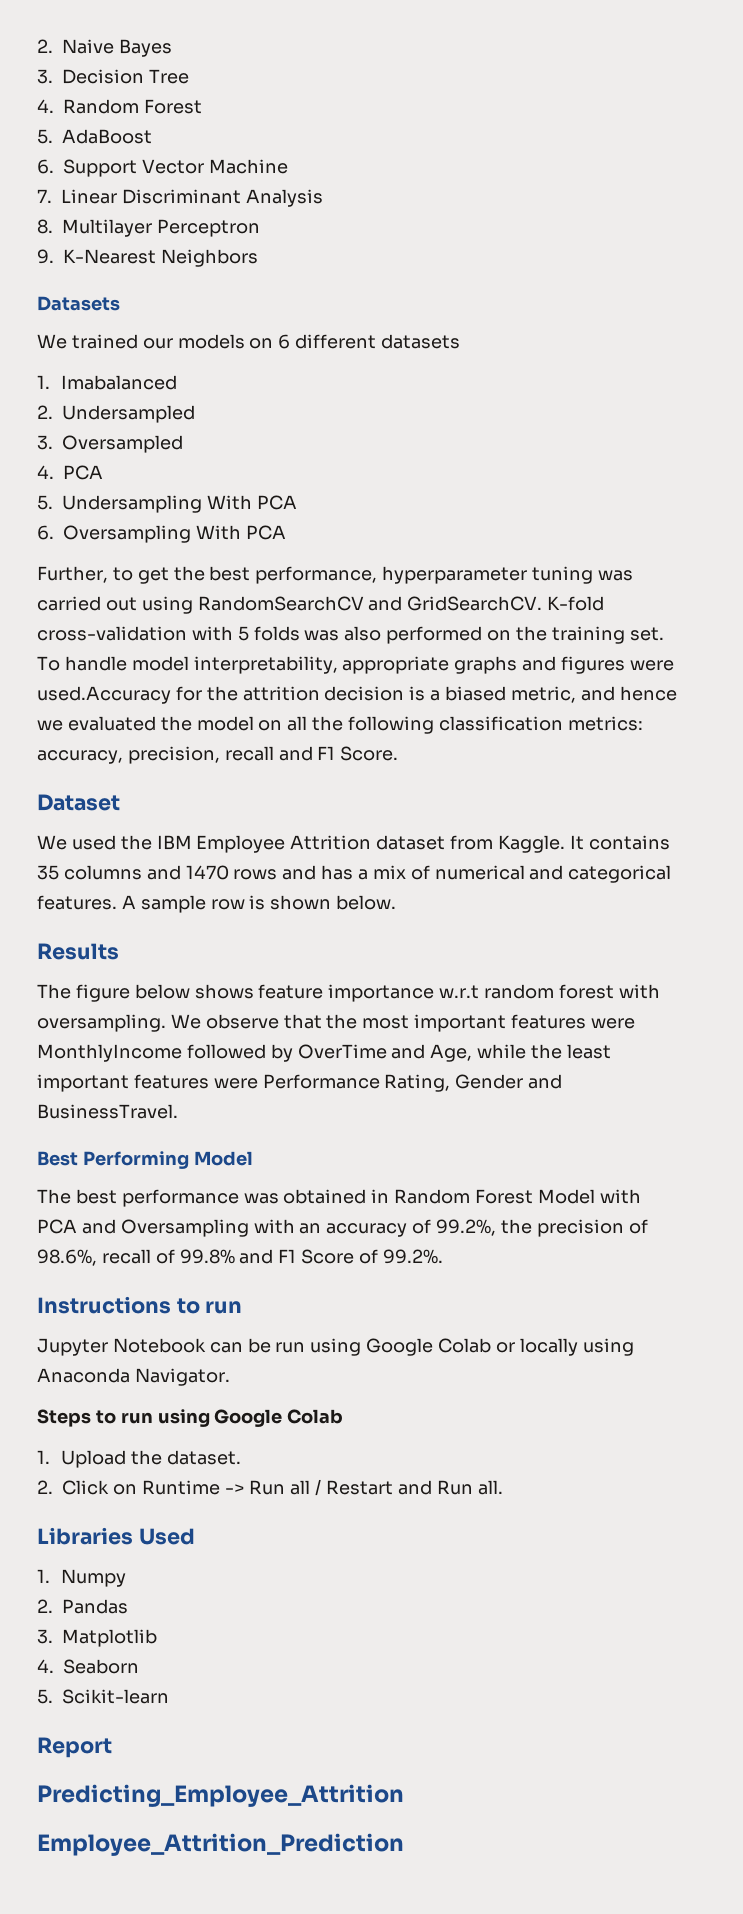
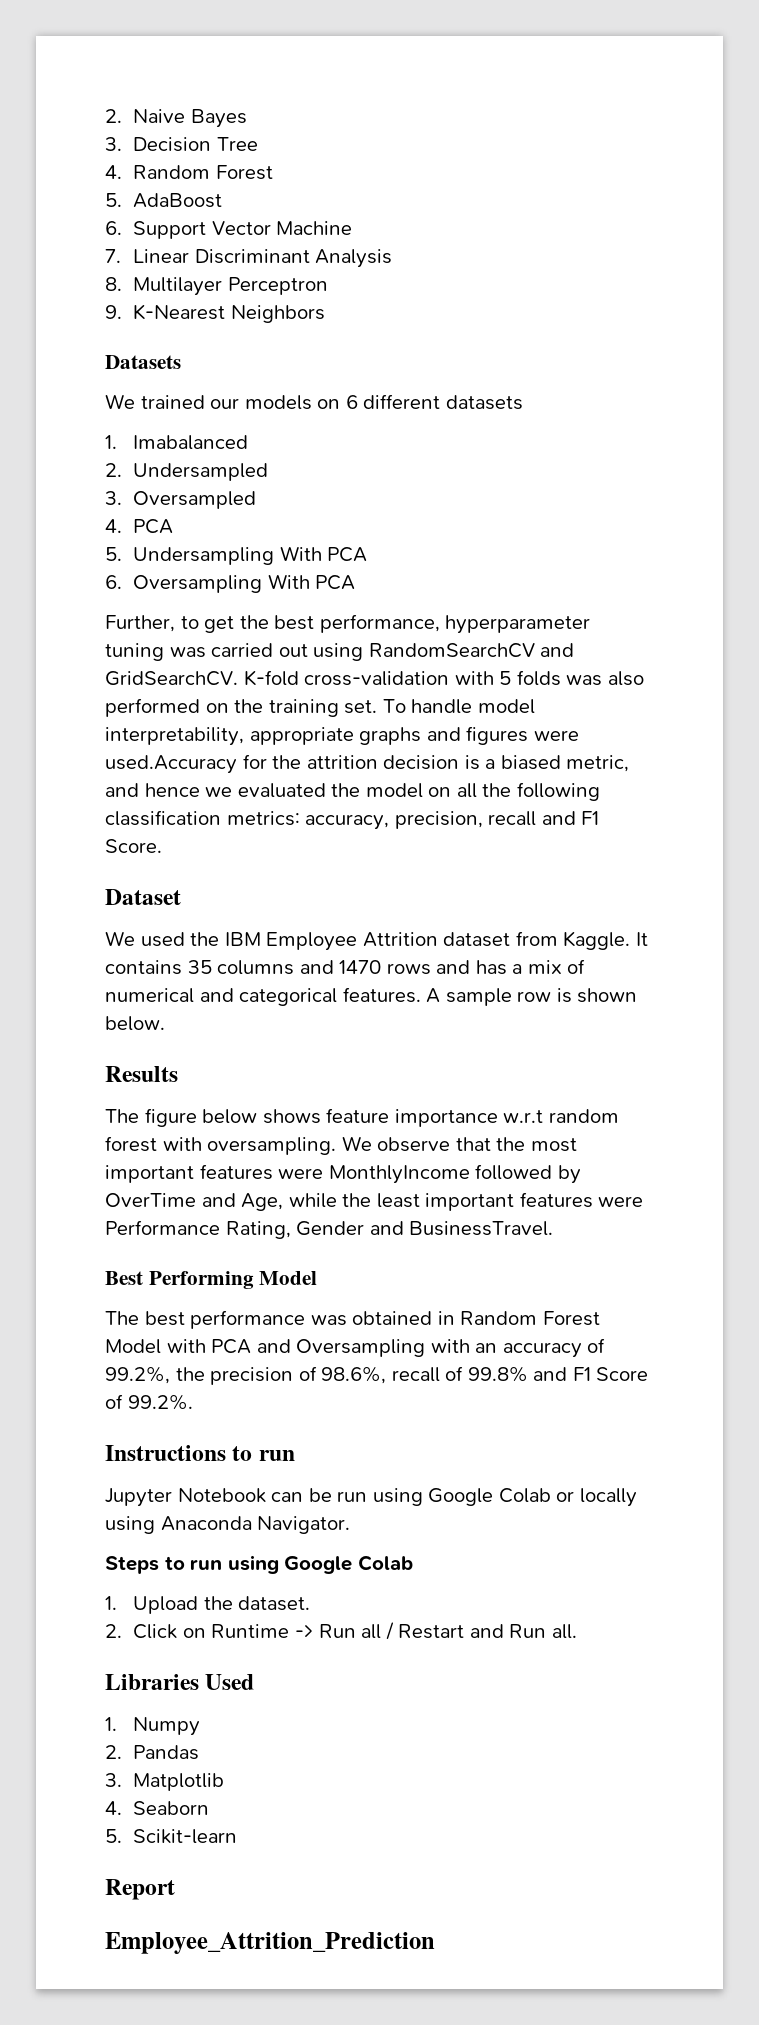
[37,1784,404,1807] // Predicting_Employee_Attrition -> (175, 1889) none

